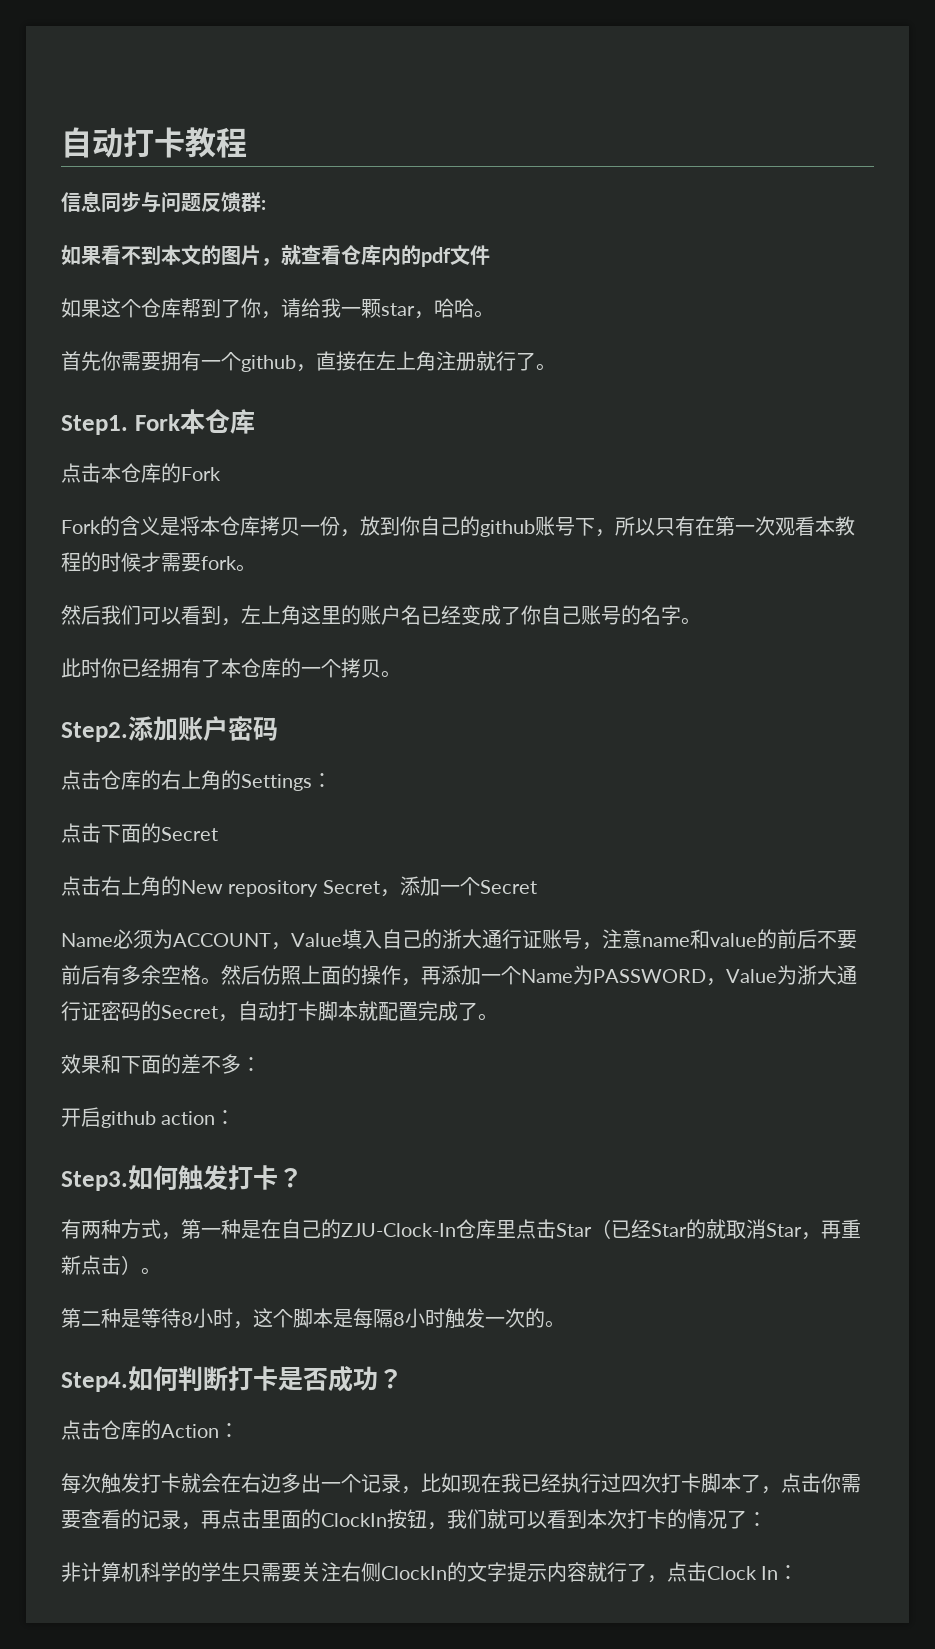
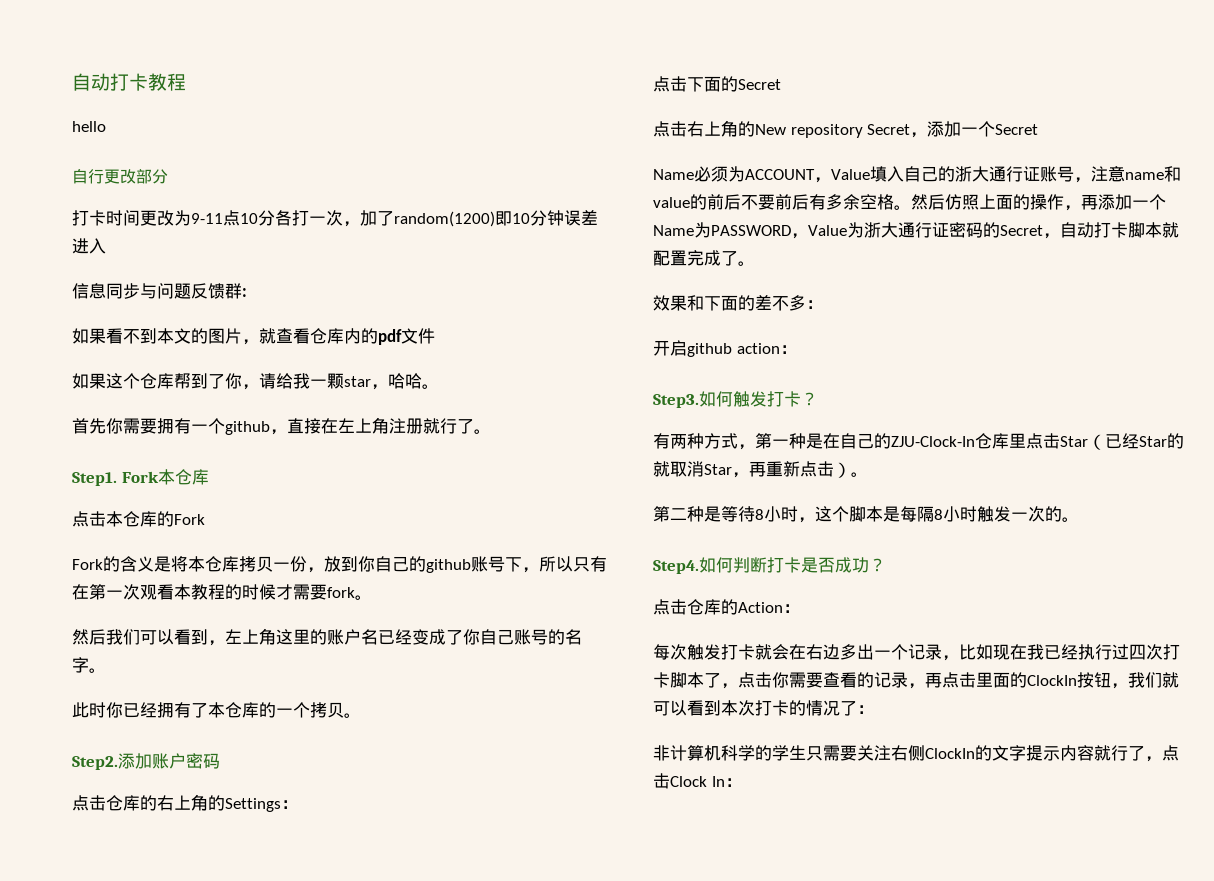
(247, 142) none -> [72,121,106,132] [72,169,168,184] [72,210,598,227] [72,238,106,254] // hello // 自行更改部分 // 打卡时间更改为9-11点10分各打一次，加了random(1200)即10分钟误差进入

